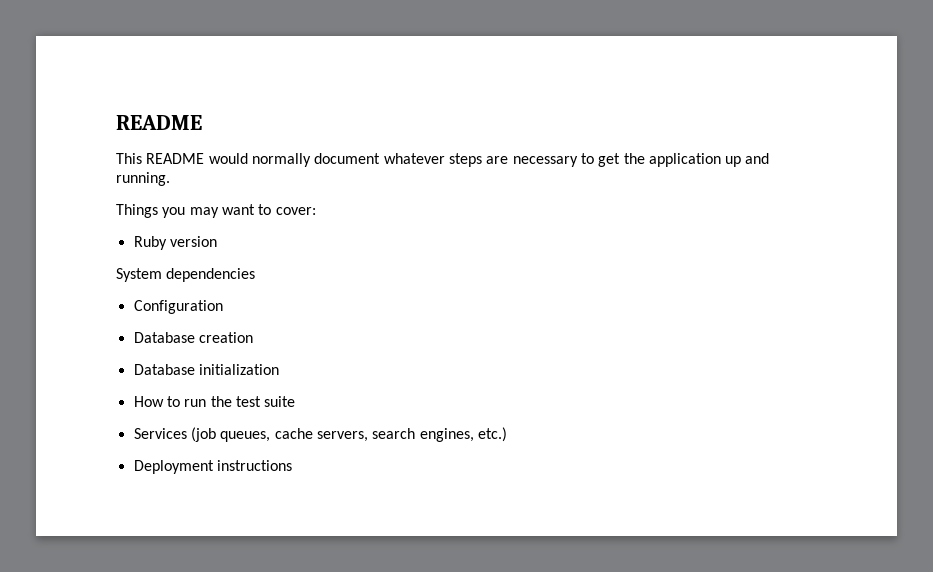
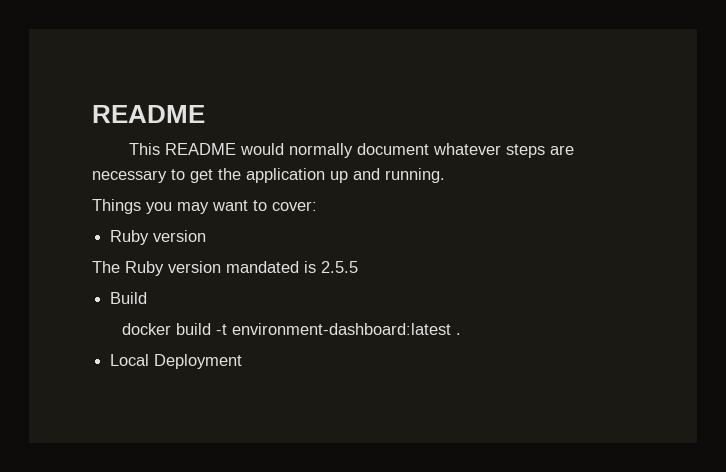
[116,268,256,282] [133,300,223,314] [133,332,253,343] [133,364,279,375] [133,396,296,407] [133,427,507,442] [133,460,292,474] System dependencies // Configuration // Database creation // Database initialization // How to run the test suite // Services (job queues, cache servers, search engines, etc.) // Deployment instructions -> [92,261,358,276] [110,292,148,304] [122,323,462,335] [110,354,243,369] The Ruby version mandated is 2.5.5 // Build // docker build -t environment-dashboard:latest . // Local Deployment

